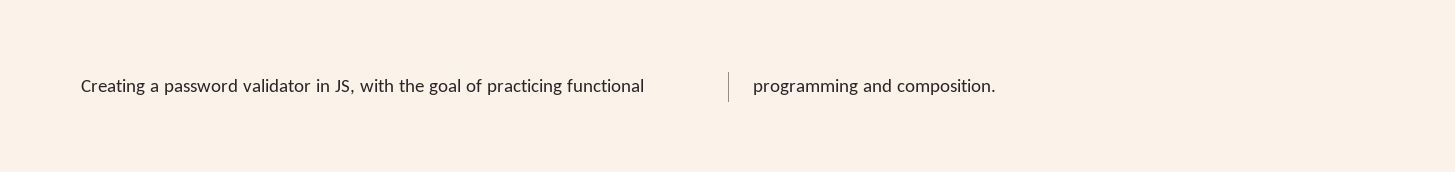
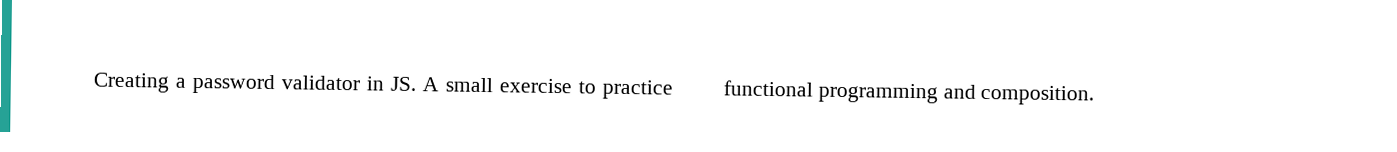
[334,79,562,95] JS, with the goal of practicing -> [390,76,673,100] JS. A small exercise to practice

